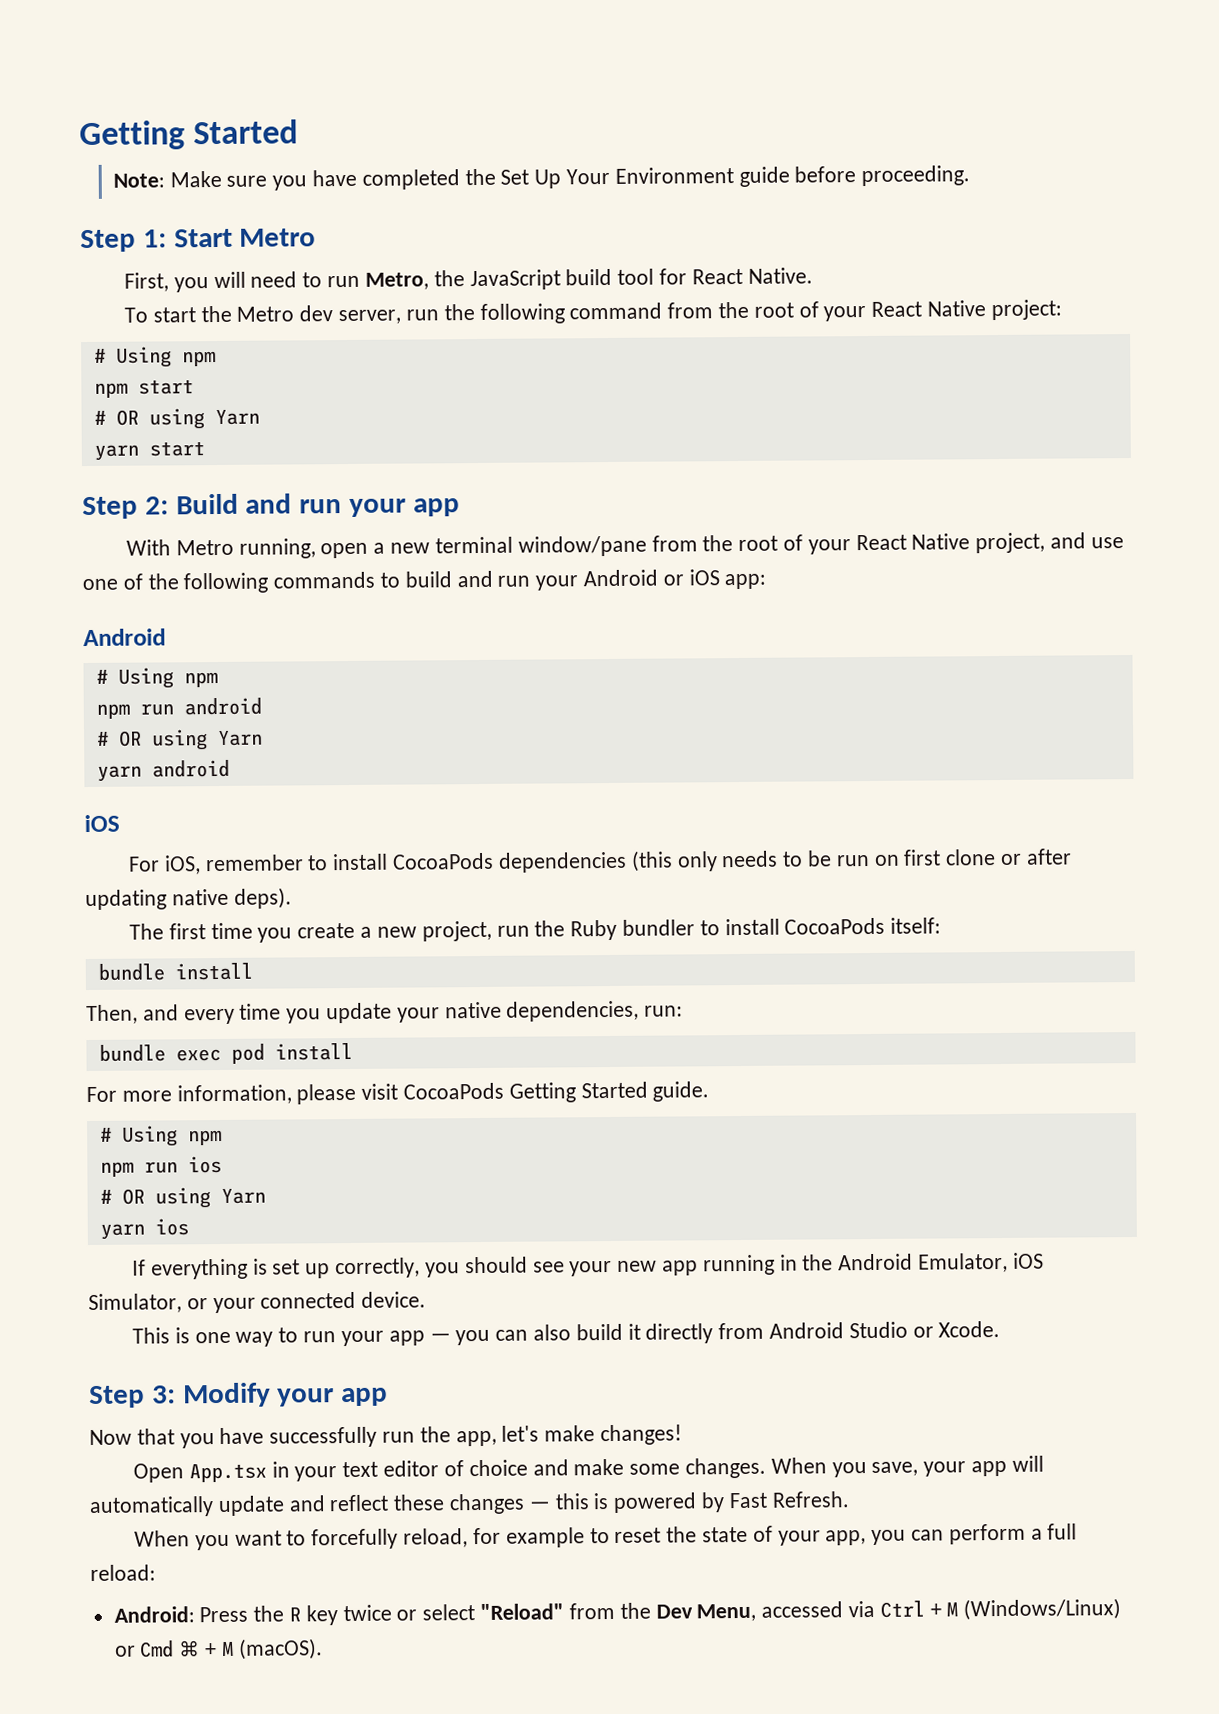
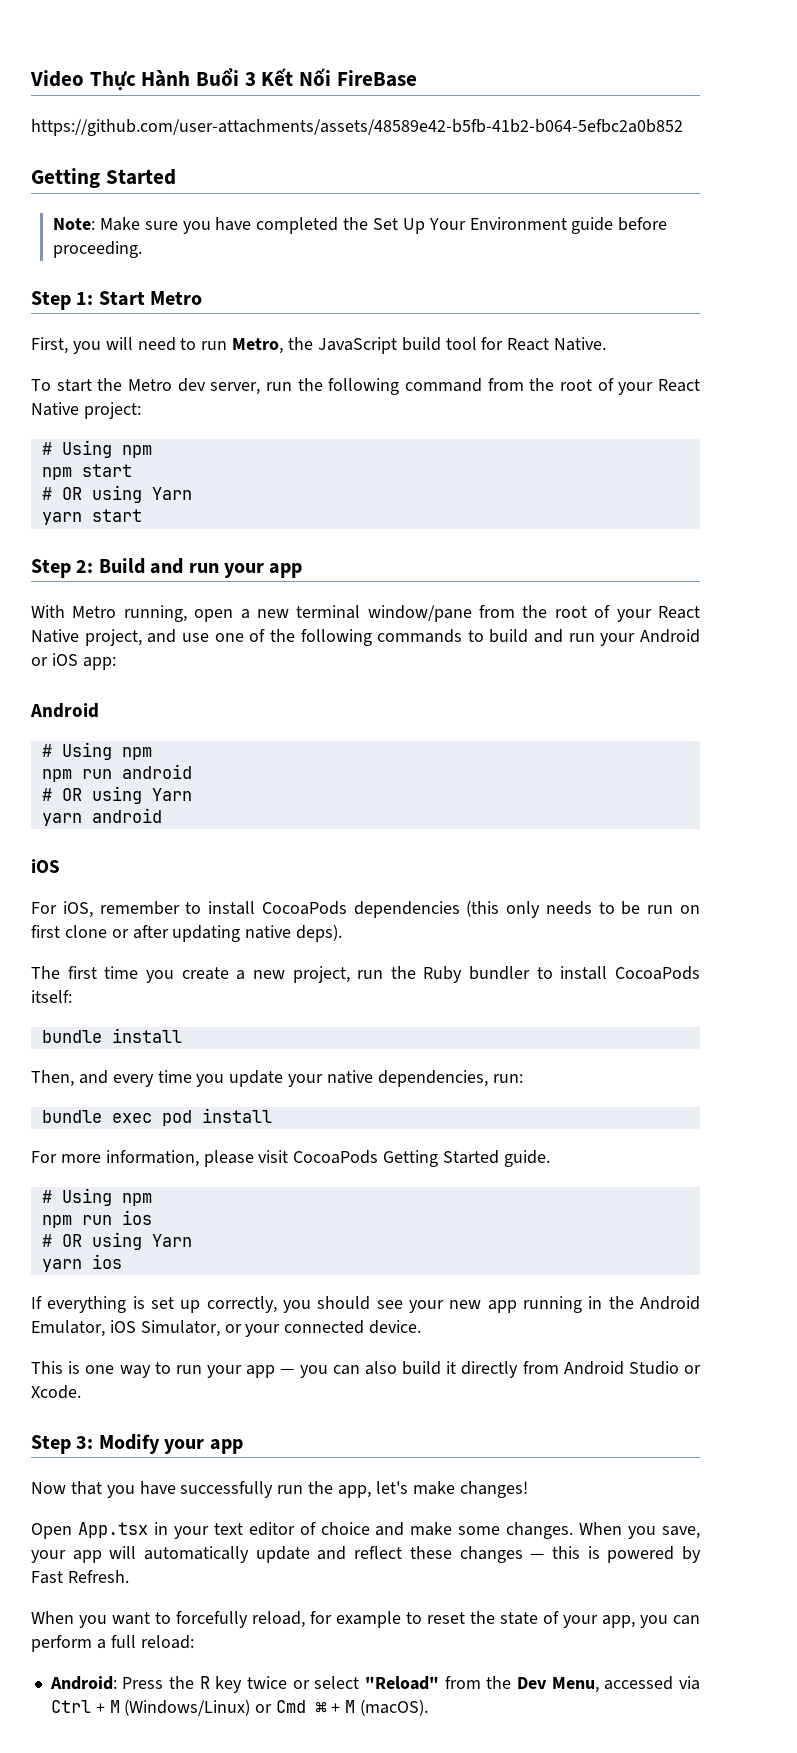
(79, 135) none -> [30,68,417,91] [31,119,683,136] Video Thực Hành Buổi 3 Kết Nối FireBase // https://github.com/user-attachments/assets/48589e42-b5fb-41b2-b064-5efbc2a0b852 //

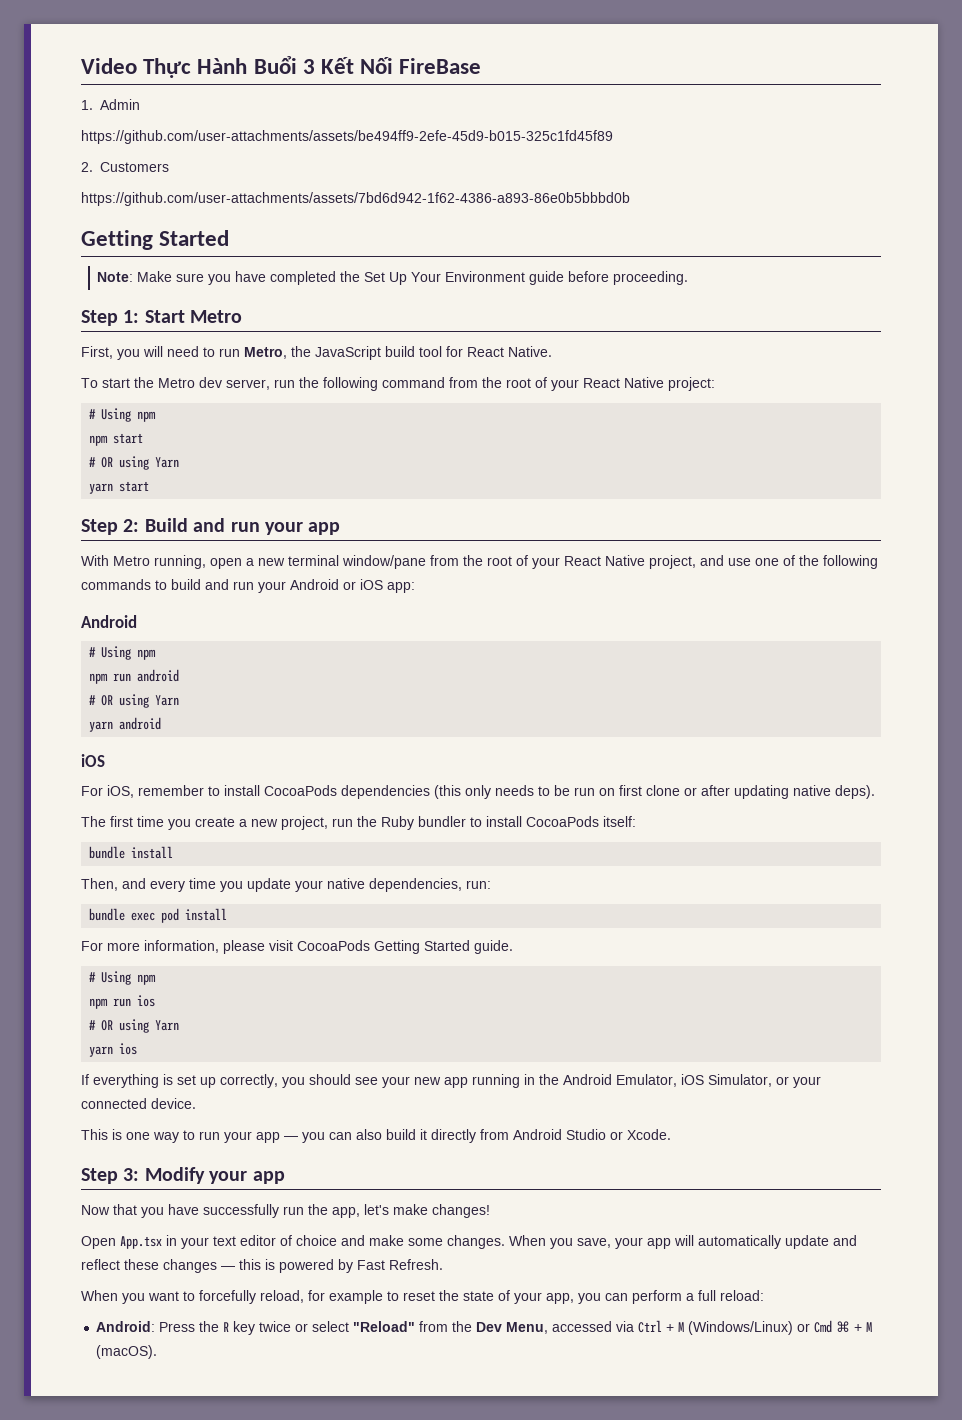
[31,119,683,136] https://github.com/user-attachments/assets/48589e42-b5fb-41b2-b064-5efbc2a0b852 -> [81,99,140,110] [81,130,613,144] [81,162,169,172] [81,192,630,206] 1. Admin // https://github.com/user-attachments/assets/be494ff9-2efe-45d9-b015-325c1fd45f89 // 2. Customers // https://github.com/user-attachments/assets/7bd6d942-1f62-4386-a893-86e0b5bbbd0b

